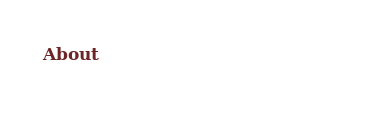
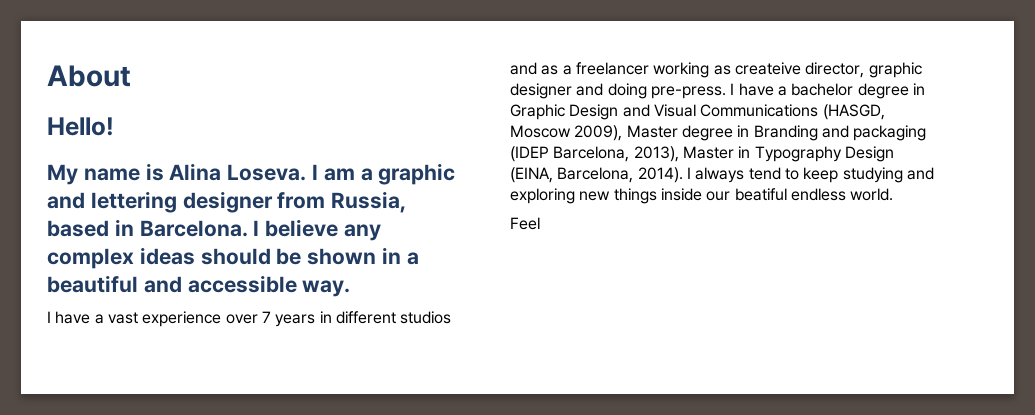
(99, 53) none -> [47,117,114,136] [47,163,456,185] [47,191,407,213] [47,219,382,241] [47,247,419,269] [47,275,351,297] [47,311,452,327] [510,62,922,78] [510,83,925,99] [510,104,885,120] [510,125,927,141] [510,146,894,162] [510,167,934,183] [510,188,894,204] [510,217,540,230] // Hello! // My name is Alina Loseva. I am a graphic and lettering designer from Russia, based in Barcelona. I believe any complex ideas should be shown in a beautiful and accessible way. // I have a vast experience over 7 years in different studios and as a freelancer working as createive director, graphic designer and doing pre-press. I have a bachelor degree in Graphic Design and Visual Communications (HASGD, Moscow 2009), Master degree in Branding and packaging (IDEP Barcelona, 2013), Master in Typography Design (EINA, Barcelona, 2014). I always tend to keep studying and exploring new things inside our beatiful endless world. // Feel

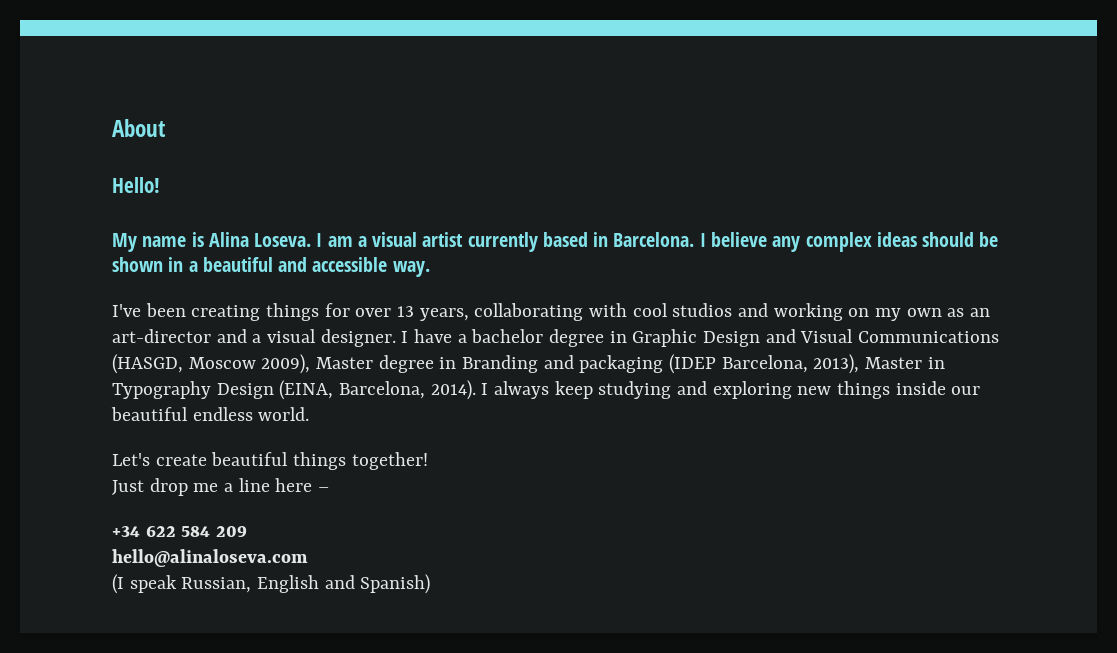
[378,163,456,185] [47,191,407,213] graphic and lettering designer from Russia, -> [372,232,538,252] visual artist currently
[47,311,452,327] [510,62,922,78] [510,83,726,99] I have a vast experience over 7 years in different studios and as a freelancer working as createive director, graphic designer and doing pre-press. -> [112,303,991,321] [112,329,396,347] I've been creating things for over 13 years, collaborating with cool studios and working on my own as an art-director and a visual designer.
[748,167,799,180] tend to -> (550, 390) none
[734,188,787,201] beatiful -> [111,407,188,421] beautiful
[510,217,540,230] Feel -> [112,452,428,470] [112,478,330,496] [112,526,248,537] [112,549,308,567] [112,574,431,594] Let's create beautiful things together! // Just drop me a line here – // +34 622 584 209 // hello@alinaloseva.com // (I speak Russian, English and Spanish)

